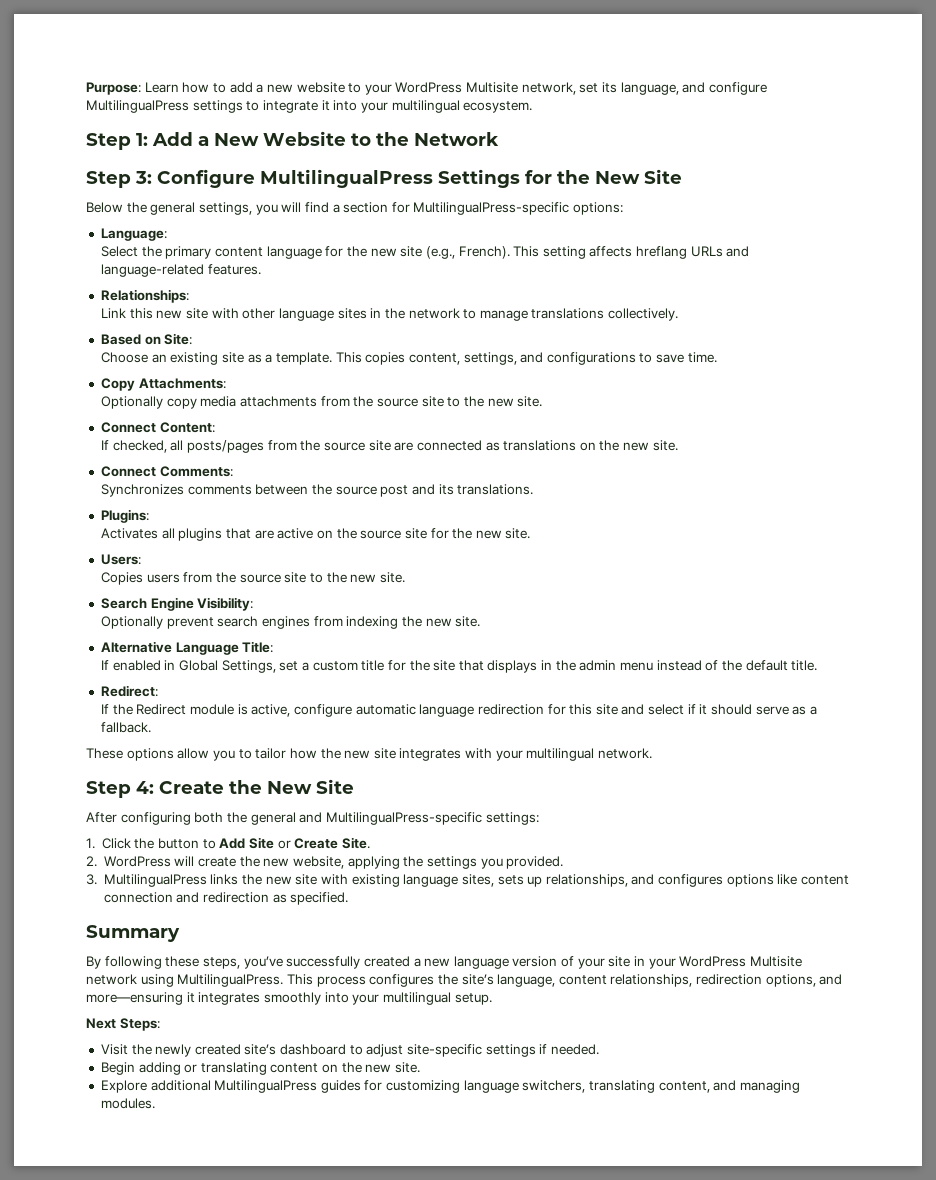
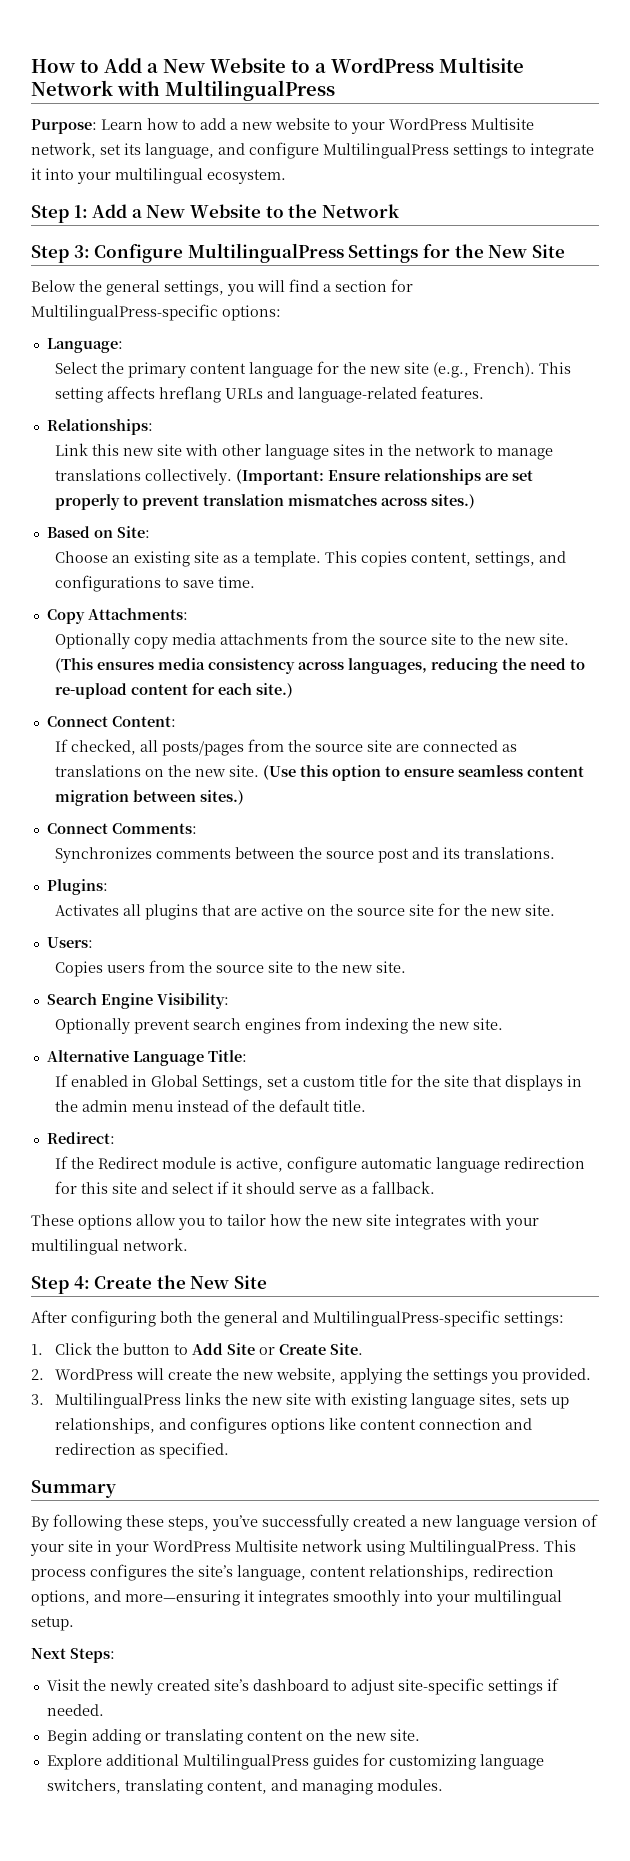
(86, 88) none -> [31,57,524,73] [31,80,335,101] How to Add a New Website to a WordPress Multisite Network with MultilingualPress //
(679, 314) none -> [236,469,534,485] [55,494,476,510] (Important: Ensure relationships are set properly to prevent translation mismatches across sites.)
(543, 401) none -> [55,658,586,674] [55,683,294,699] (This ensures media consistency across languages, reducing the need to re-upload content for each site.)
(678, 445) none -> [263,765,585,781] [55,790,245,806] (Use this option to ensure seamless content migration between sites.)

